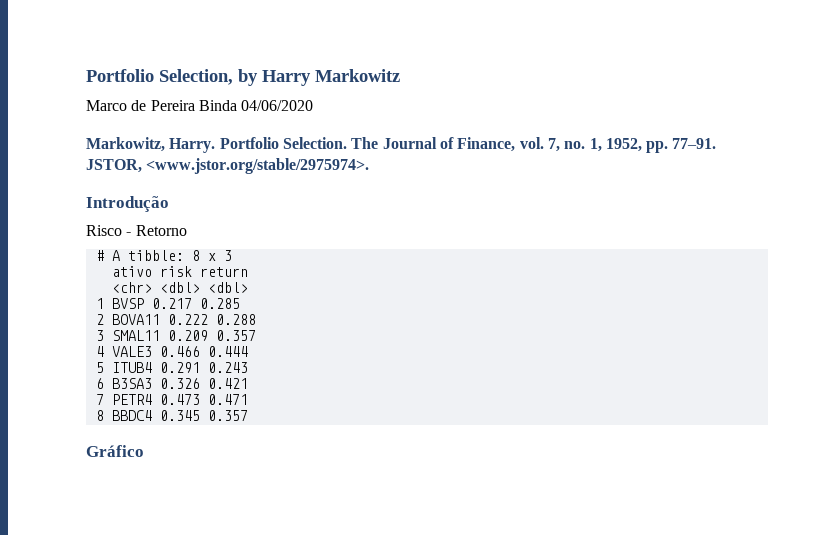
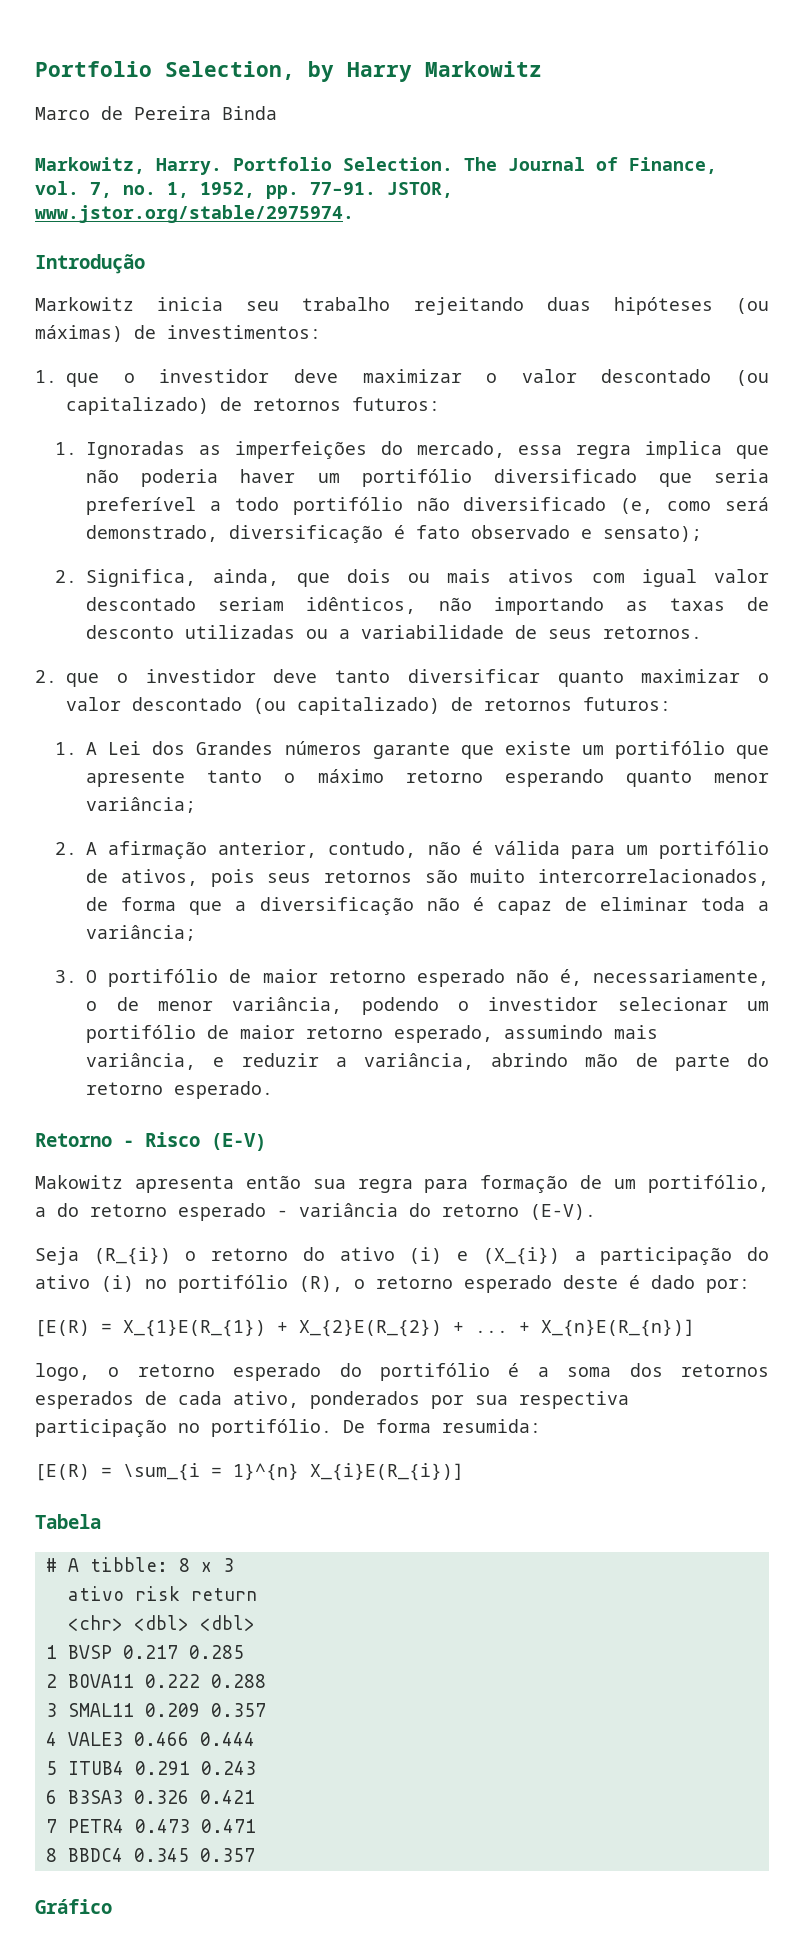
[241,100,314,111] 04/06/2020 -> (277, 113) none
[146,158,370,174] <www.jstor.org/stable/2975974>. -> [35,205,354,223] www.jstor.org/stable/2975974.
[86,225,187,236] Risco - Retorno -> [35,297,769,315] [35,325,321,342] [35,369,769,387] [66,397,440,415] [55,441,769,459] [86,469,769,487] [86,497,769,515] [86,525,703,543] [55,569,769,587] [86,597,769,615] [86,625,703,639] [35,669,769,687] [66,697,671,715] [55,741,769,759] [86,769,769,787] [86,797,197,813] [55,841,769,859] [86,869,769,887] [86,897,770,915] [86,925,197,941] [55,969,769,987] [86,997,769,1015] [86,1025,659,1043] [86,1053,769,1071] [86,1081,274,1099] [35,1132,266,1151] [35,1175,770,1193] [35,1203,596,1221] [35,1247,770,1265] [35,1275,750,1293] [35,1319,695,1337] [35,1363,769,1381] [35,1391,629,1409] [35,1419,541,1437] [35,1463,464,1481] [35,1514,101,1529] Markowitz inicia seu trabalho rejeitando duas hipóteses (ou máximas) de investimentos: // 1. que o investidor deve maximizar o valor descontado (ou capitalizado) de retornos futuros: // 1. Ignoradas as imperfeições do mercado, essa regra implica que não poderia haver um portifólio diversificado que seria preferível a todo portifólio não diversificado (e, como será demonstrado, diversificação é fato observado e sensato); // 2. Significa, ainda, que dois ou mais ativos com igual valor descontado seriam idênticos, não importando as taxas de desconto utilizadas ou a variabilidade de seus retornos. // 2. que o investidor deve tanto diversificar quanto maximizar o valor descontado (ou capitalizado) de retornos futuros: // 1. A Lei dos Grandes números garante que existe um portifólio que apresente tanto o máximo retorno esperando quanto menor variância; // 2. A afirmação anterior, contudo, não é válida para um portifólio de ativos, pois seus retornos são muito intercorrelacionados, de forma que a diversificação não é capaz de eliminar toda a variância; // 3. O portifólio de maior retorno esperado não é, necessariamente, o de menor variância, podendo o investidor selecionar um portifólio de maior retorno esperado, assumindo mais variância, e reduzir a variância, abrindo mão de parte do retorno esperado. // Retorno - Risco (E-V) // Makowitz apresenta então sua regra para formação de um portifólio, a do retorno esperado - variância do retorno (E-V). // Seja (R_{i}) o retorno do ativo (i) e (X_{i}) a participação do ativo (i) no portifólio (R), o retorno esperado deste é dado por: // [E(R) = X_{1}E(R_{1}) + X_{2}E(R_{2}) + ... + X_{n}E(R_{n})] // logo, o retorno esperado do portifólio é a soma dos retornos esperados de cada ativo, ponderados por sua respectiva participação no portifólio. De forma resumida: // [E(R) = \sum_{i = 1}^{n} X_{i}E(R_{i})] // Tabela

